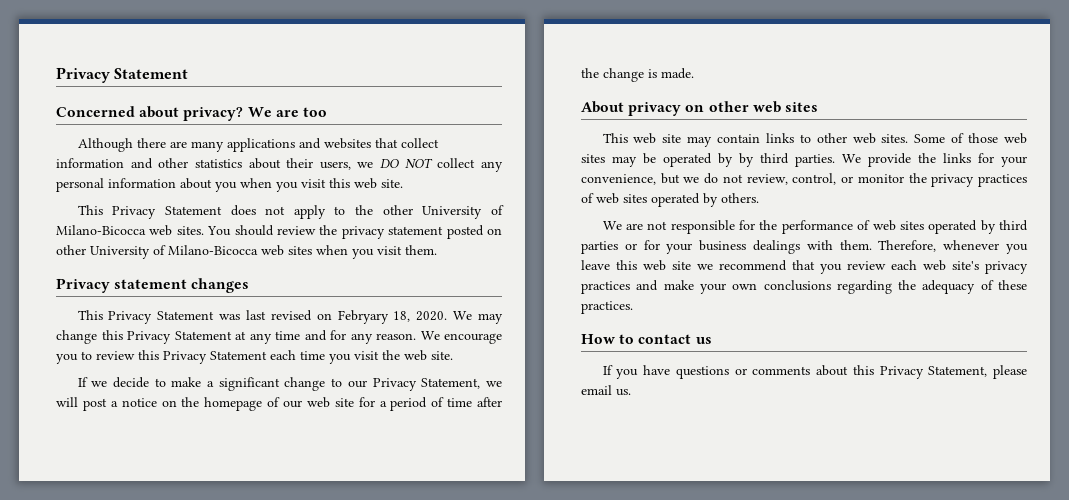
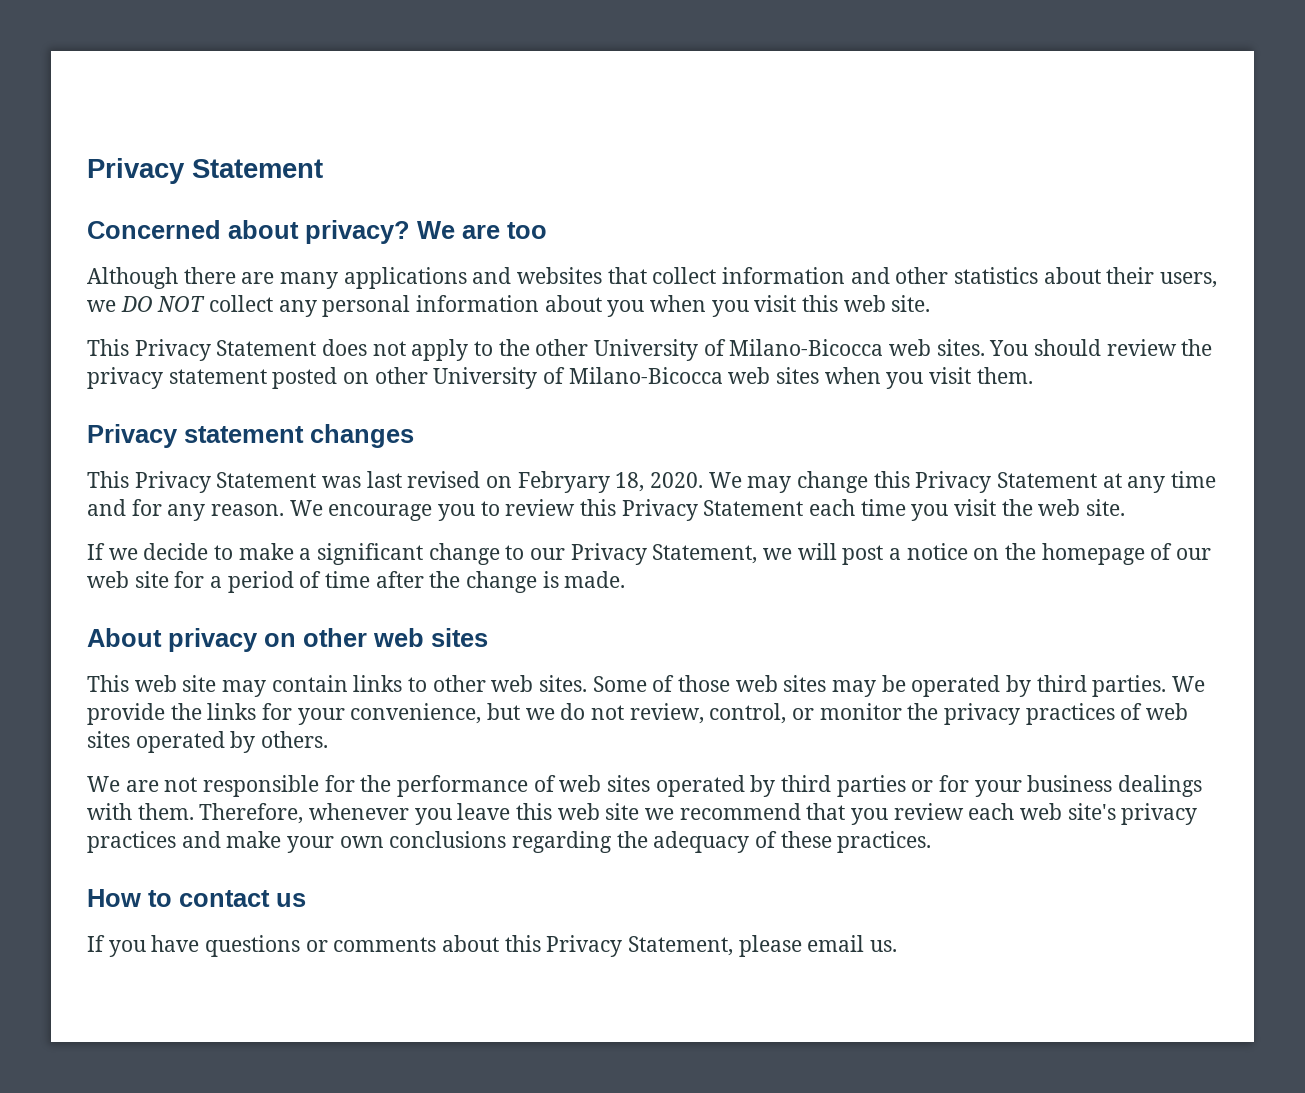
[739,153,754,167] by -> (1032, 686) none

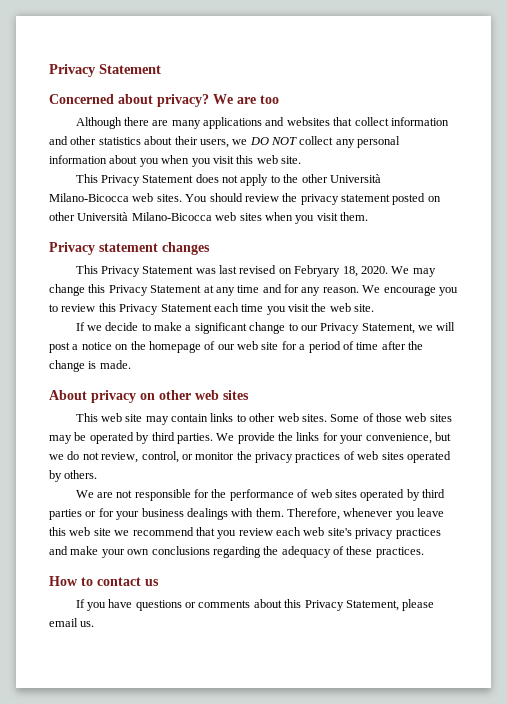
[594,339,726,361] University of -> [329,174,381,183] Università
[433,367,566,389] University of -> [77,212,129,221] Università

